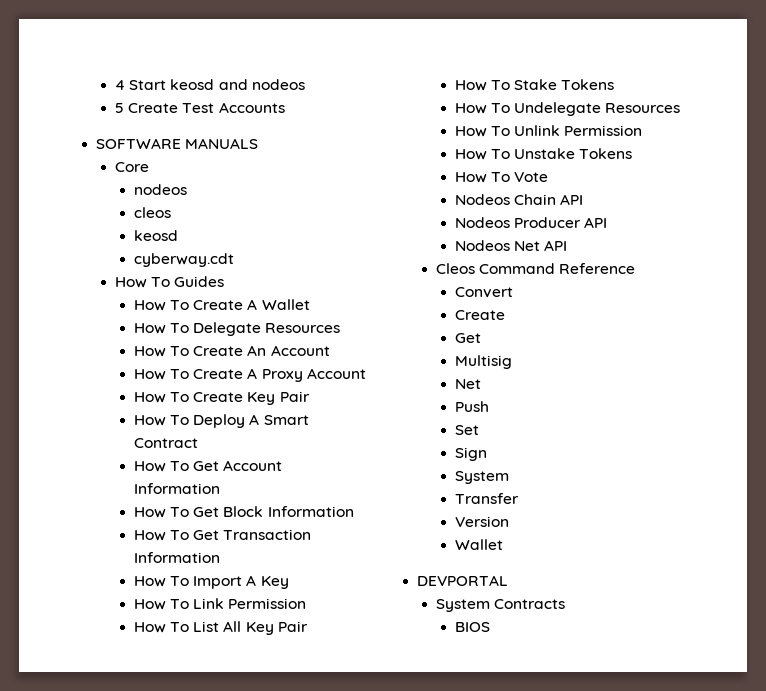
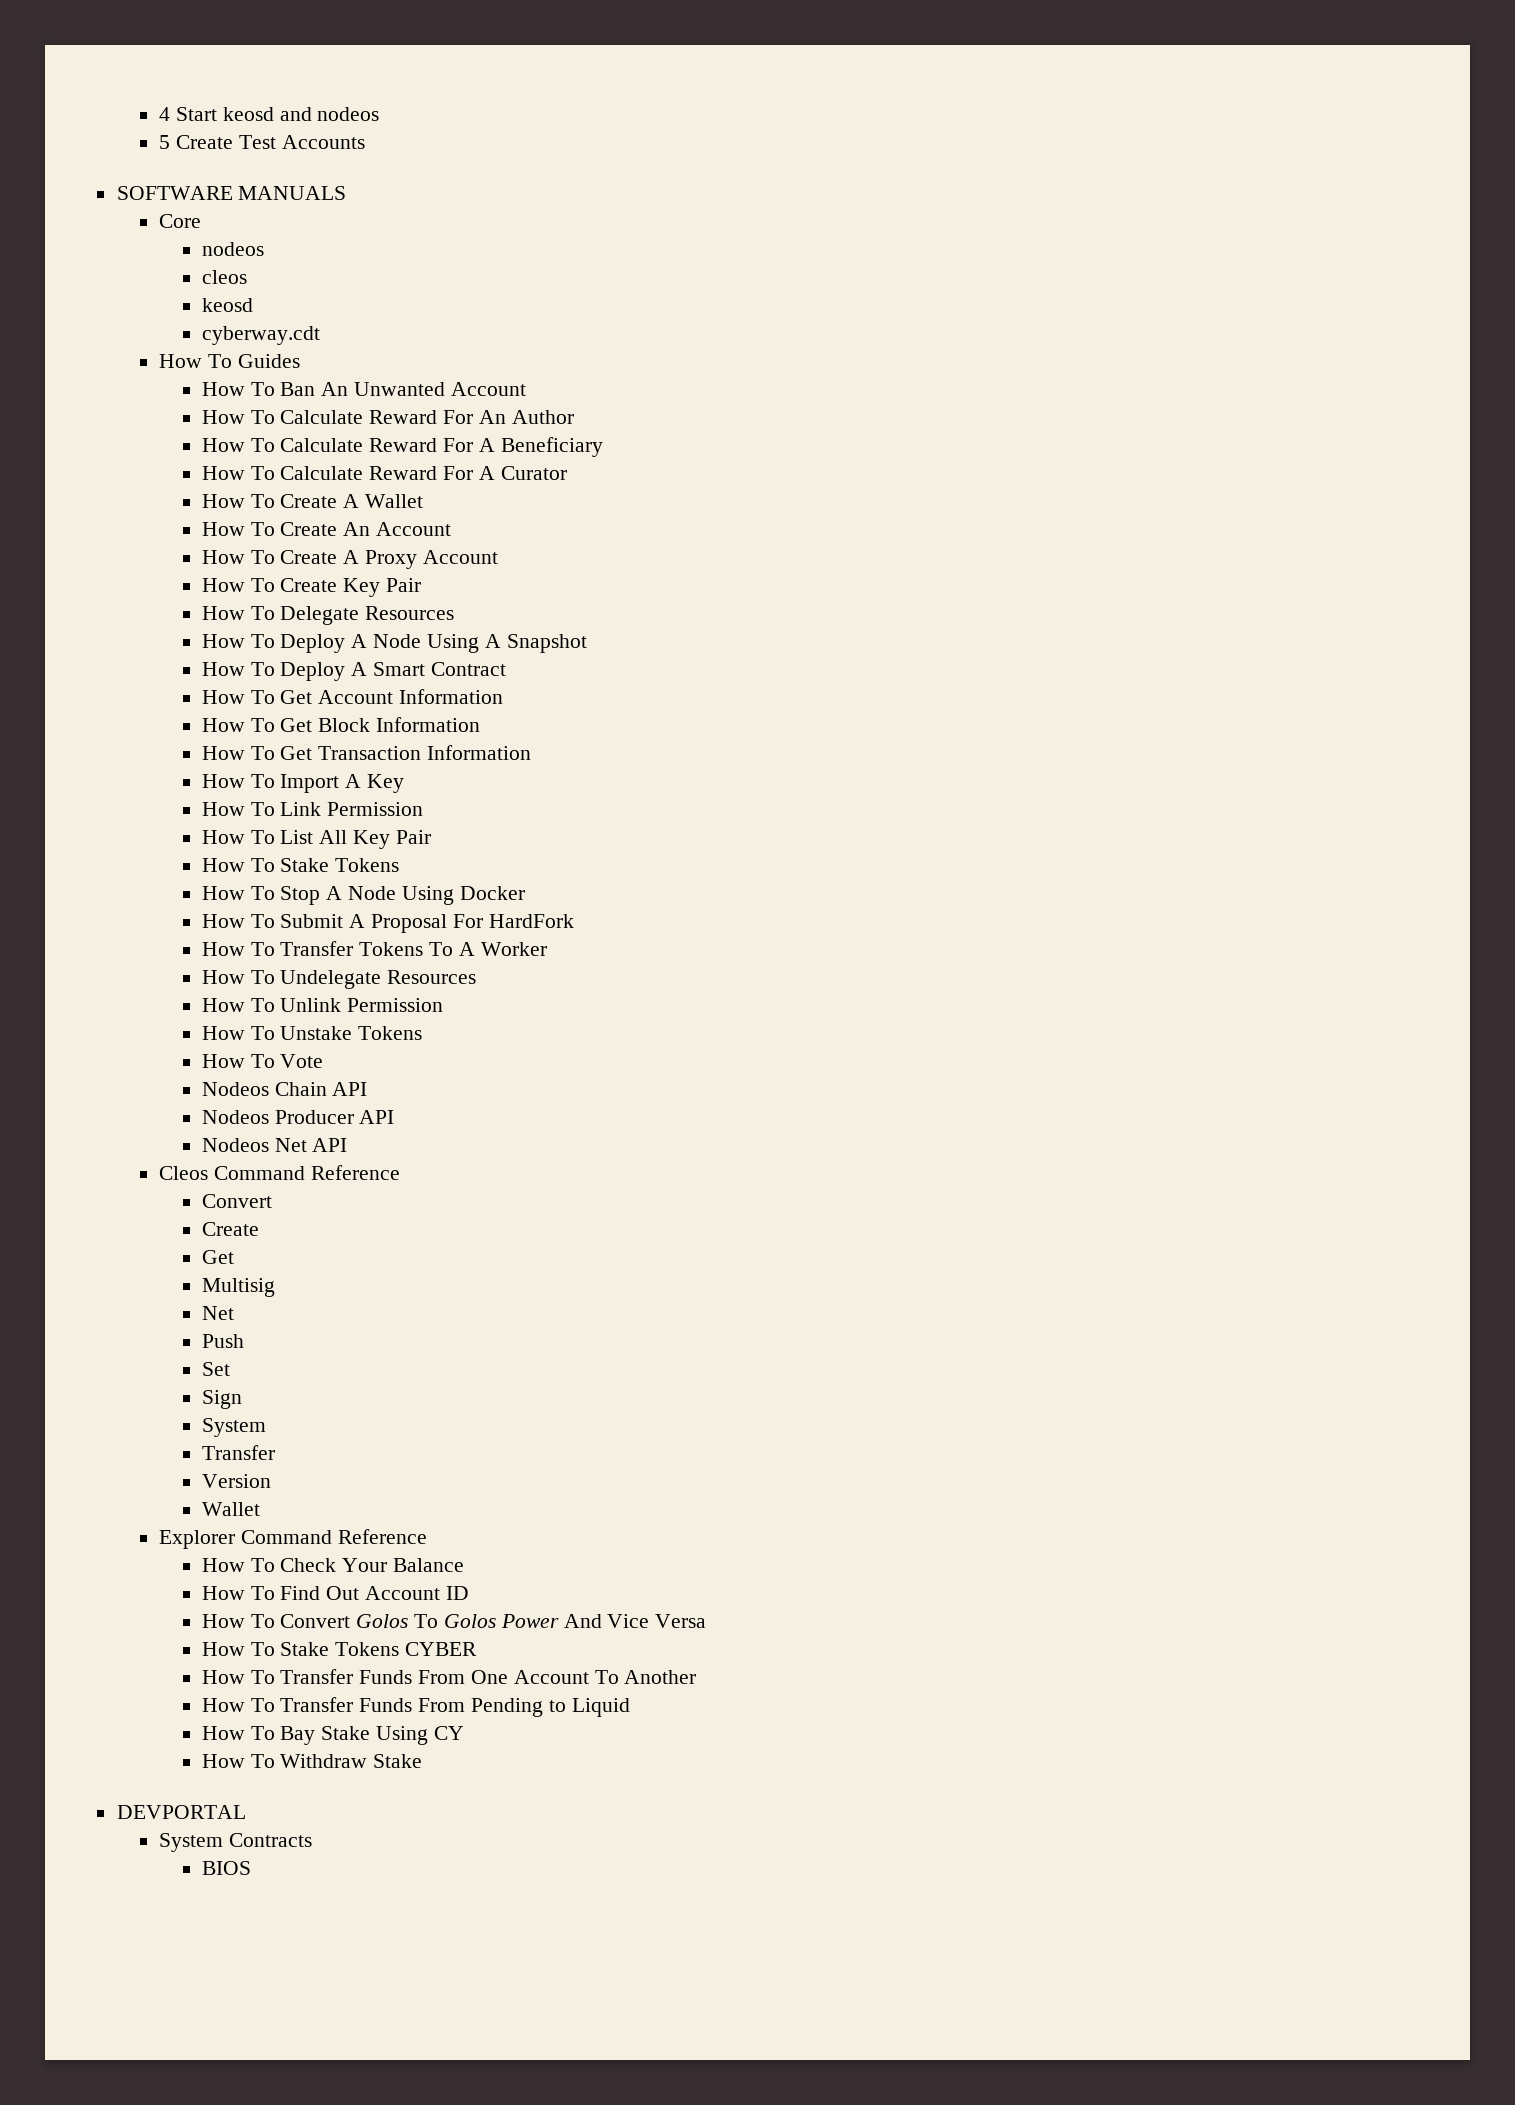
(225, 281) none -> [201,382,526,396] [201,410,574,424] [201,437,603,457] [201,466,567,480] // How To Ban An Unwanted Account // How To Calculate Reward For An Author // How To Calculate Reward For A Beneficiary // How To Calculate Reward For A Curator
[133,322,341,336] // How To Delegate Resources -> (424, 501) none
(310, 396) none -> [201,606,455,625] [201,634,587,653] // How To Delegate Resources // How To Deploy A Node Using A Snapshot
(615, 84) none -> [201,886,525,905] [201,914,574,933] [201,941,547,956] // How To Stop A Node Using Docker // How To Submit A Proposal For HardFork // How To Transfer Tokens To A Worker
(503, 544) none -> [159,1529,427,1549] [201,1558,465,1572] [201,1586,469,1600] [201,1614,707,1628] [201,1642,478,1656] [201,1669,697,1684] [201,1697,630,1717] [201,1726,464,1745] [201,1754,423,1768] // Explorer Command Reference // How To Check Your Balance // How To Find Out Account ID // How To Convert Golos To Golos Power And Vice Versa // How To Stake Tokens CYBER // How To Transfer Funds From One Account To Another // How To Transfer Funds From Pending to Liquid // How To Bay Stake Using CY // How To Withdraw Stake

